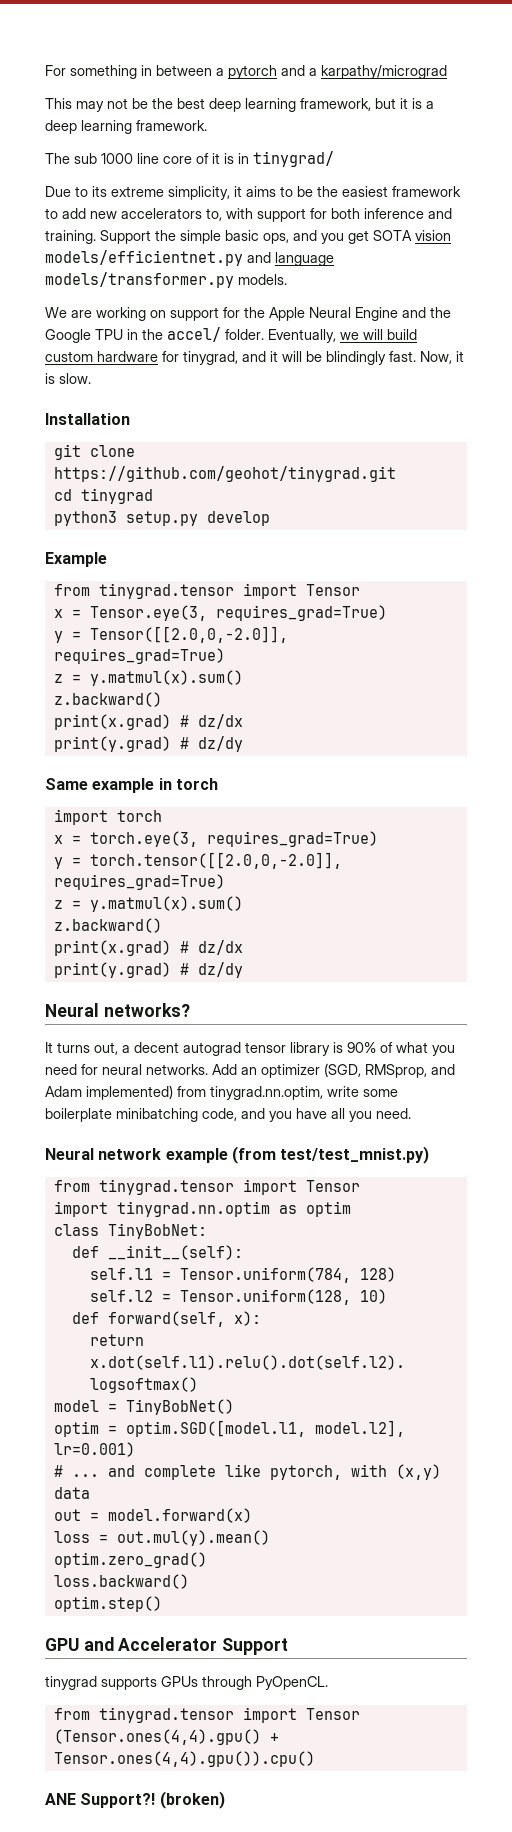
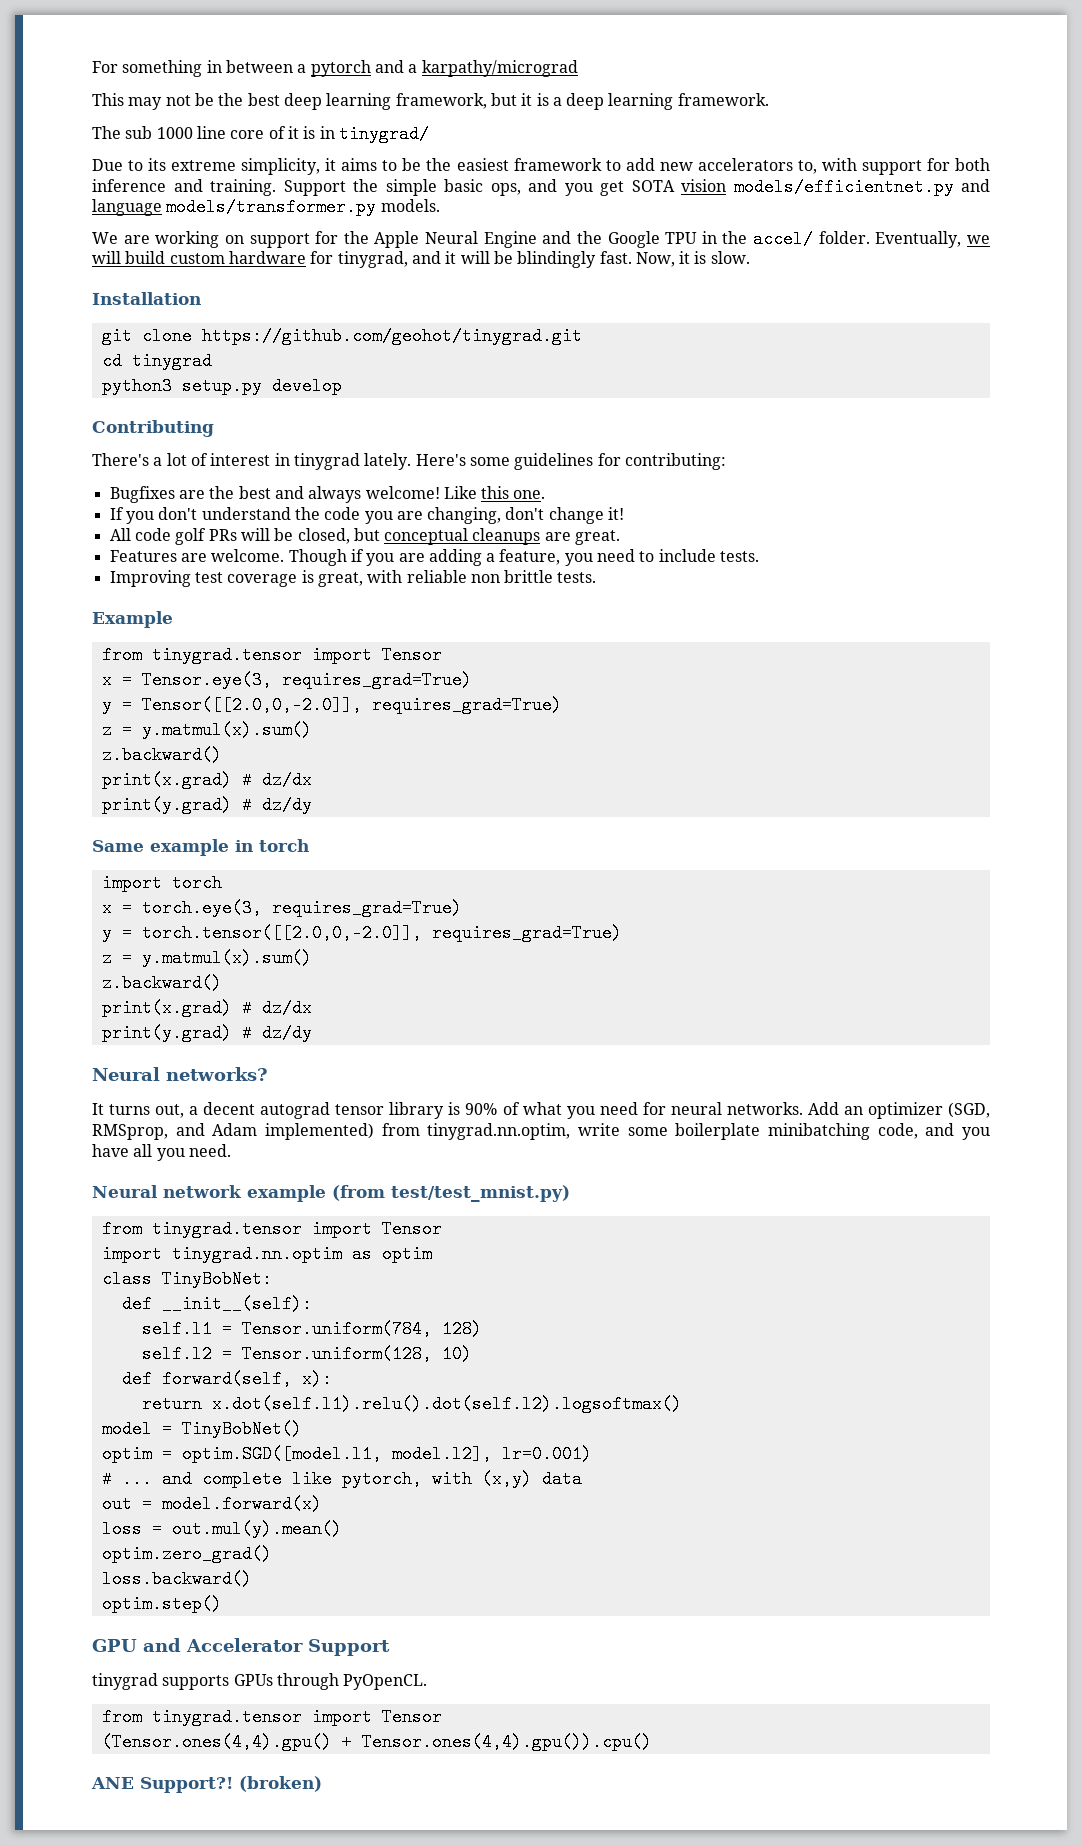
(270, 518) none -> [92,420,214,437] [92,453,726,470] [109,486,546,503] [109,507,625,524] [109,528,621,545] [109,549,760,566] [109,570,597,587] // Contributing // There's a lot of interest in tinygrad lately. Here's some guidelines for contributing: // Bugfixes are the best and always welcome! Like this one. // If you don't understand the code you are changing, don't change it! // All code golf PRs will be closed, but conceptual cleanups are great. // Features are welcome. Though if you are adding a feature, you need to include tests. // Improving test coverage is great, with reliable non brittle tests.

